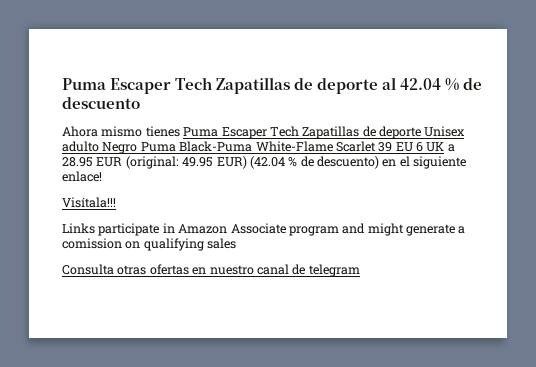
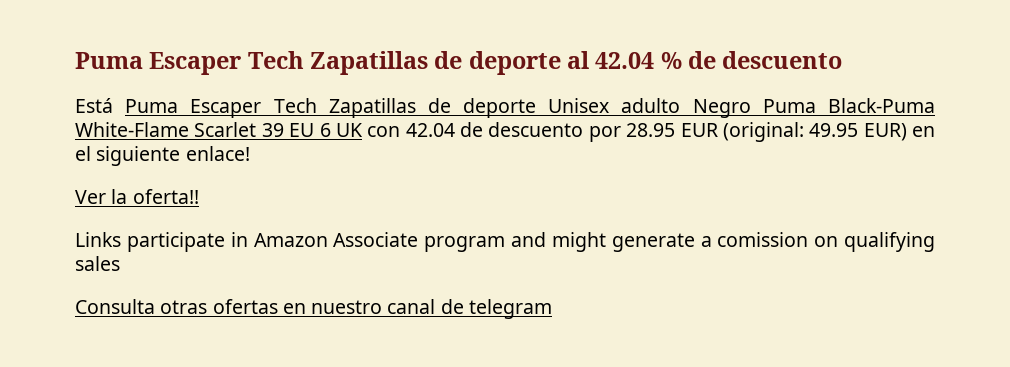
[62,126,180,137] Ahora mismo tienes -> [75,98,113,113] Está
[447,144,455,152] a -> [367,122,621,142] con 42.04 de descuento por
[249,156,379,169] (42.04 % de descuento) -> (907, 132) none
[62,197,116,208] Visítala!!! -> [75,189,199,204] Ver la oferta!!

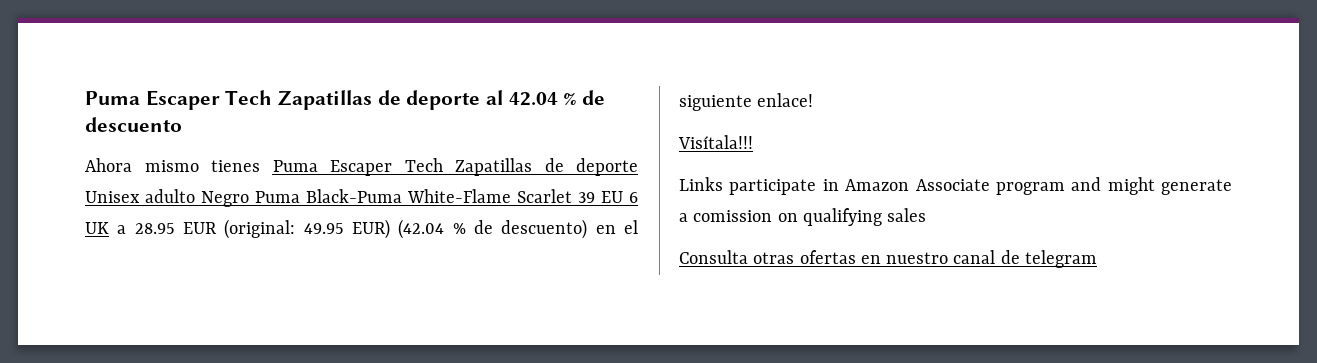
[75,98,113,113] Está -> [85,158,260,172] Ahora mismo tienes
[367,122,621,142] con 42.04 de descuento por -> [117,225,127,234] a
(907, 132) none -> [398,219,588,239] (42.04 % de descuento)
[75,189,199,204] Ver la oferta!! -> [678,135,753,149] Visítala!!!

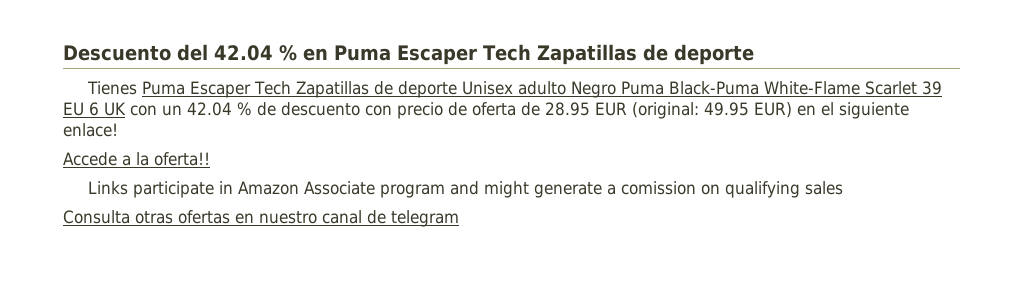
[85,90,606,110] [85,117,182,132] [85,158,260,172] Puma Escaper Tech Zapatillas de deporte al 42.04 % de descuento // Ahora mismo tienes -> [63,44,754,65] [86,81,137,95] Descuento del 42.04 % en Puma Escaper Tech Zapatillas de deporte // Tienes
[117,225,127,234] a -> [130,102,540,119] con un 42.04 % de descuento con precio de oferta de
[398,219,588,239] (42.04 % de descuento) -> (792, 110) none
[678,135,753,149] Visítala!!! -> [63,152,210,166] Accede a la oferta!!

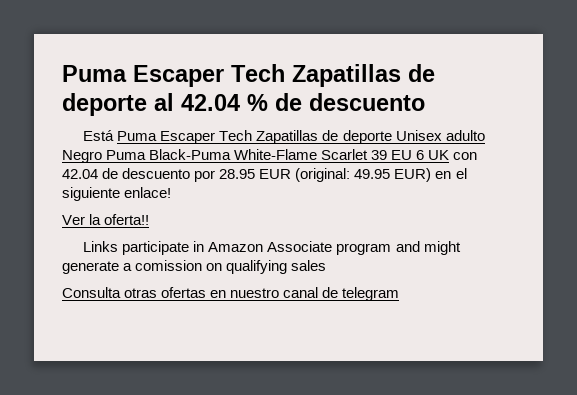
[63,44,754,65] [86,81,137,95] Descuento del 42.04 % en Puma Escaper Tech Zapatillas de deporte // Tienes -> [62,64,435,87] [62,93,425,116] [83,130,115,141] Puma Escaper Tech Zapatillas de deporte al 42.04 % de descuento // Está
[162,102,540,119] un 42.04 % de descuento con precio de oferta de -> [62,168,216,182] 42.04 de descuento por
[63,152,131,166] Accede a -> [62,215,85,225] Ver

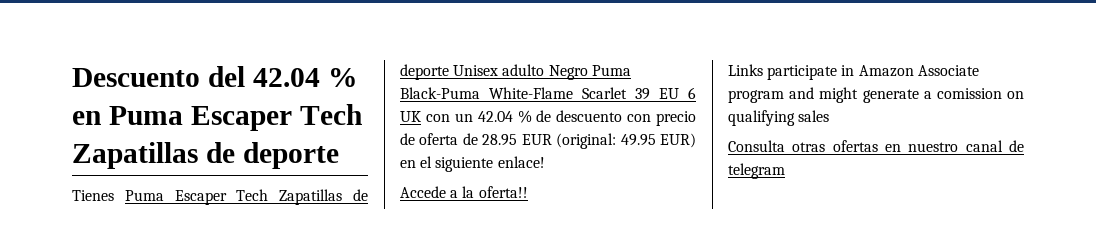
[62,64,435,87] [62,93,425,116] [83,130,115,141] Puma Escaper Tech Zapatillas de deporte al 42.04 % de descuento // Está -> [72,66,358,87] [72,104,362,131] [72,142,339,169] [72,190,114,201] Descuento del 42.04 % en Puma Escaper Tech Zapatillas de deporte // Tienes
[62,168,216,182] 42.04 de descuento por -> [454,110,696,126] [400,133,478,145] un 42.04 % de descuento con precio de oferta de
[62,215,85,225] Ver -> [400,186,459,198] Accede a

